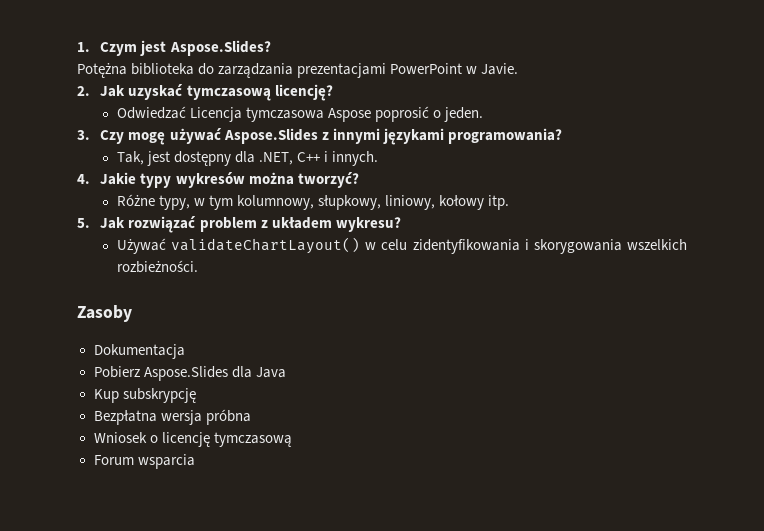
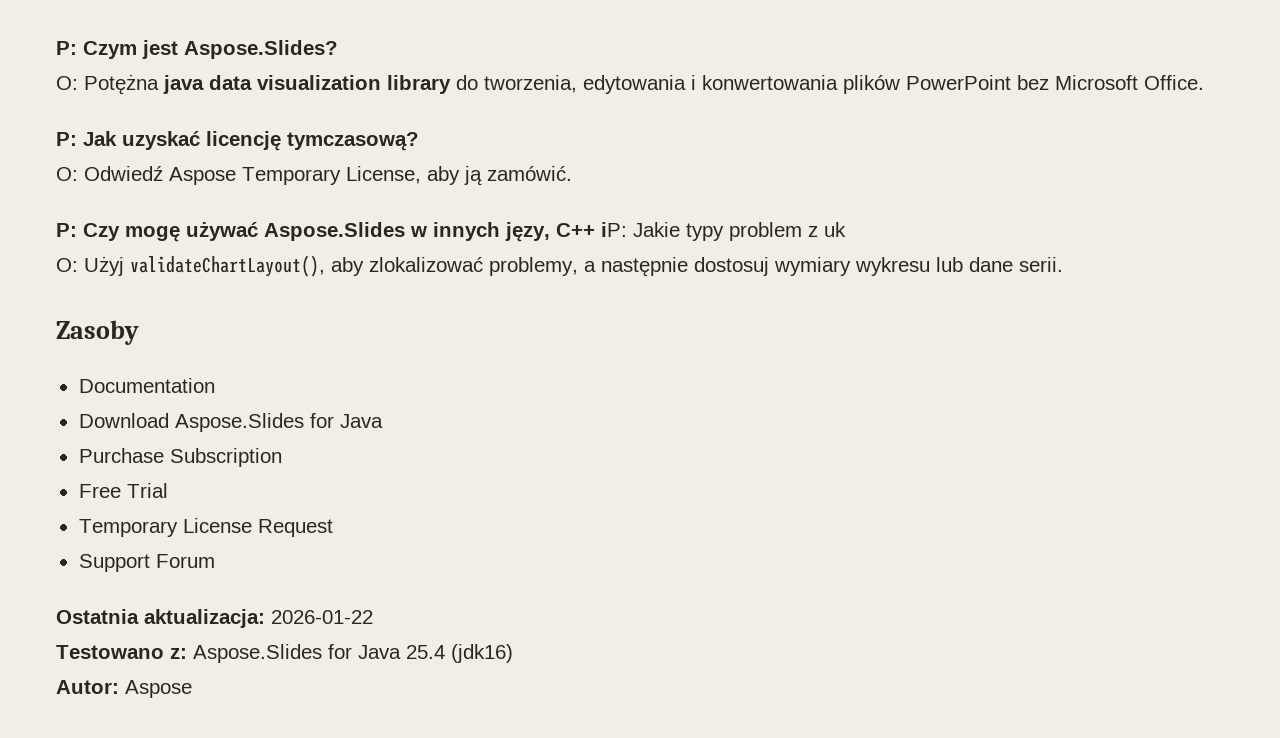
[77,42,90,52] 1. -> [56,41,77,55] P:
[77,63,519,78] [77,84,333,101] [116,106,484,122] [77,128,562,145] [116,151,379,166] [77,172,359,188] [116,194,510,210] [77,216,401,233] [116,237,688,254] [116,260,198,273] [77,305,132,322] [93,344,185,359] [93,366,286,381] [93,388,196,403] [93,409,251,425] [93,432,292,447] [93,454,195,469] Potężna biblioteka do zarządzania prezentacjami PowerPoint w Javie. // 2. Jak uzyskać tymczasową licencję? // Odwiedzać Licencja tymczasowa Aspose poprosić o jeden. // 3. Czy mogę używać Aspose.Slides z innymi językami programowania? // Tak, jest dostępny dla .NET, C++ i innych. // 4. Jakie typy wykresów można tworzyć? // Różne typy, w tym kolumnowy, słupkowy, liniowy, kołowy itp. // 5. Jak rozwiązać problem z układem wykresu? // Używać validateChartLayout() w celu zidentyfikowania i skorygowania wszelkich rozbieżności. // Zasoby // Dokumentacja // Pobierz Aspose.Slides dla Java // Kup subskrypcję // Bezpłatna wersja próbna // Wniosek o licencję tymczasową // Forum wsparcia -> [56,74,1204,95] [56,131,419,151] [56,166,572,186] [56,222,846,242] [56,255,1063,277] [56,320,139,345] [78,378,215,393] [78,413,383,432] [78,448,282,467] [78,483,168,498] [78,518,333,537] [78,554,215,572] [56,609,373,628] [56,644,513,663] [56,680,192,698] O: Potężna java data visualization library do tworzenia, edytowania i konwertowania plików PowerPoint bez Microsoft Office. // P: Jak uzyskać licencję tymczasową? // O: Odwiedź Aspose Temporary License, aby ją zamówić. // P: Czy mogę używać Aspose.Slides w innych języ, C++ iP: Jakie typy problem z uk // O: Użyj validateChartLayout(), aby zlokalizować problemy, a następnie dostosuj wymiary wykresu lub dane serii. // Zasoby // Documentation // Download Aspose.Slides for Java // Purchase Subscription // Free Trial // Temporary License Request // Support Forum // Ostatnia aktualizacja: 2026-01-22 // Testowano z: Aspose.Slides for Java 25.4 (jdk16) // Autor: Aspose

